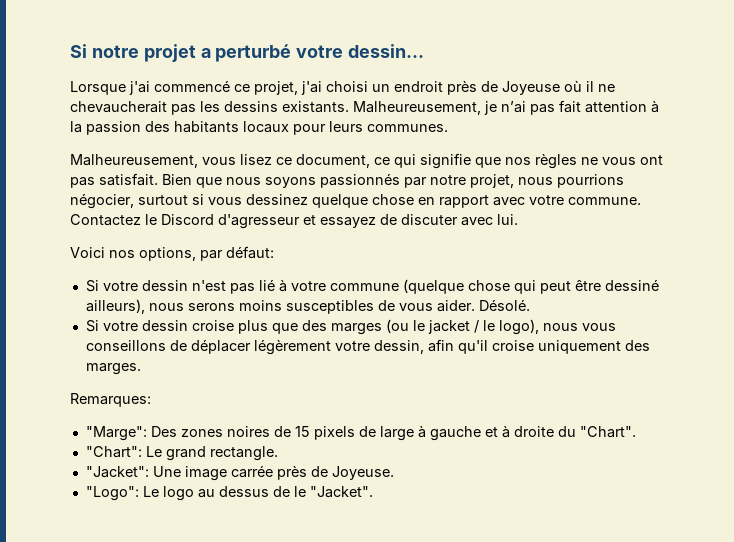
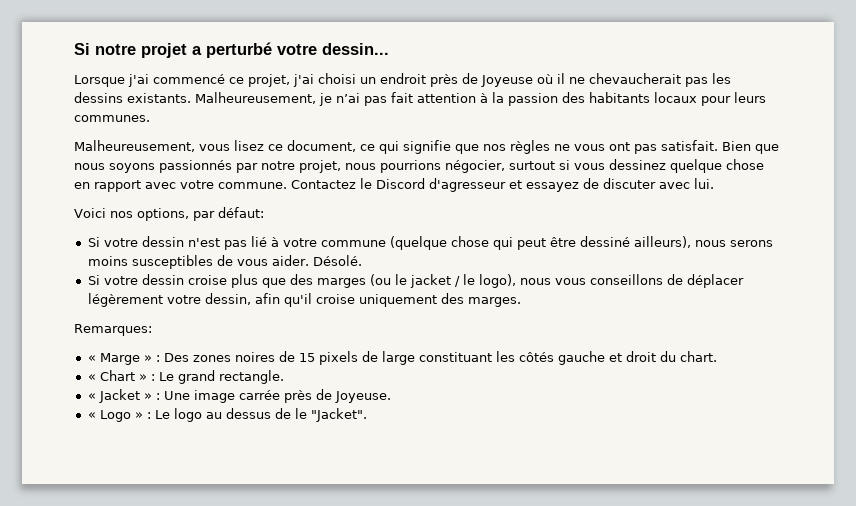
[85,426,147,441] "Marge": -> [87,353,160,365] « Marge » :
[417,425,636,441] [85,446,142,458] à gauche et à droite du "Chart". // "Chart": -> [418,351,717,365] [87,370,155,381] constituant les côtés gauche et droit du chart. // « Chart » :
[85,466,149,478] "Jacket": -> [87,389,160,403] « Jacket » :
[85,486,139,501] "Logo": -> [87,410,151,422] « Logo » :

